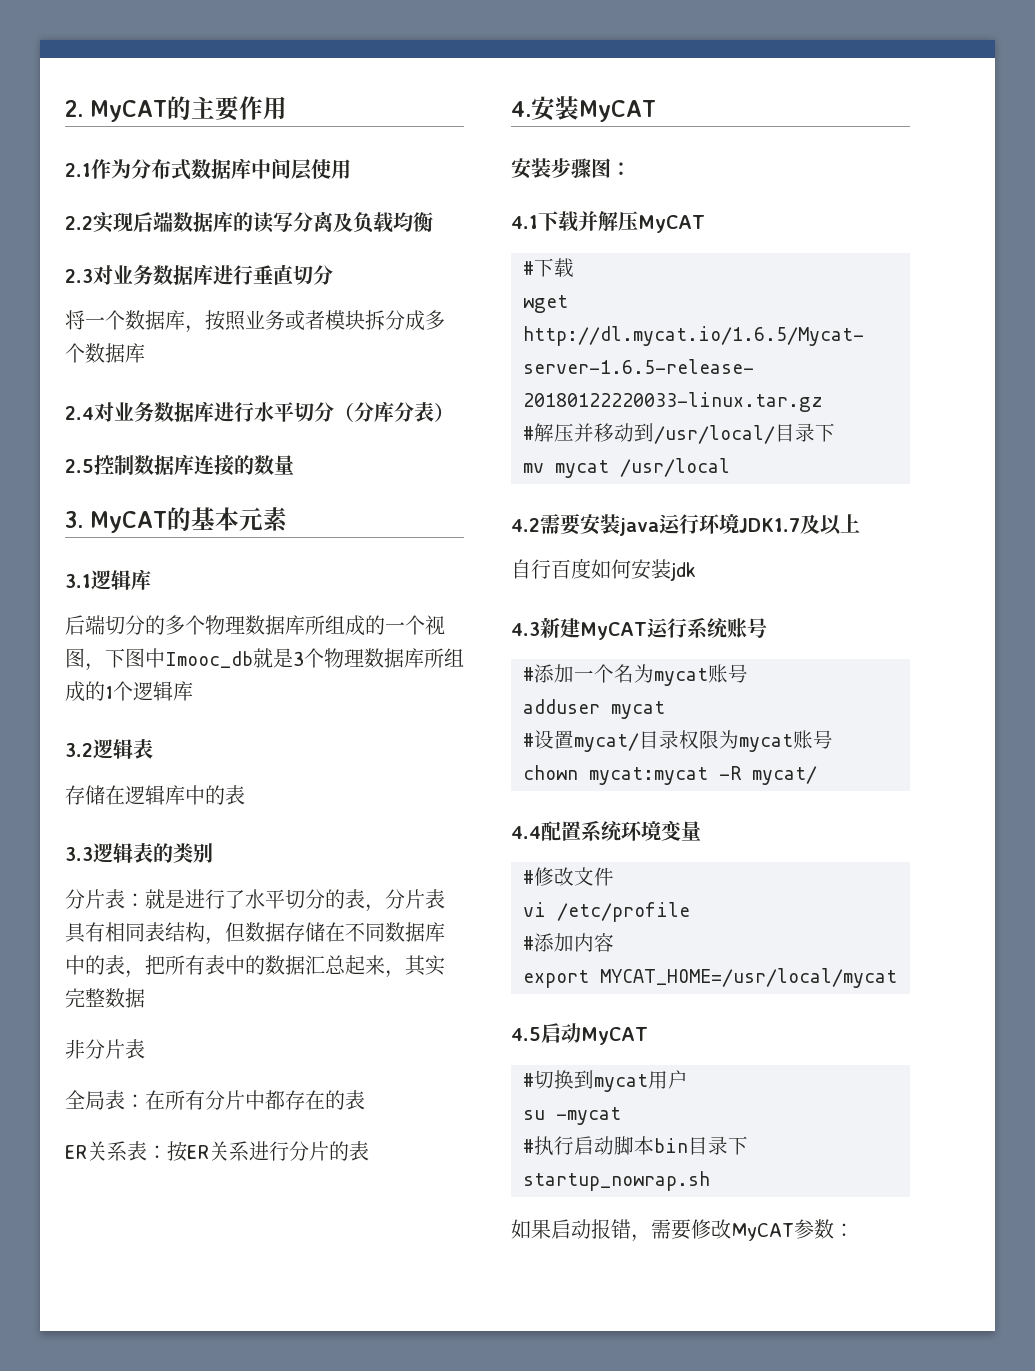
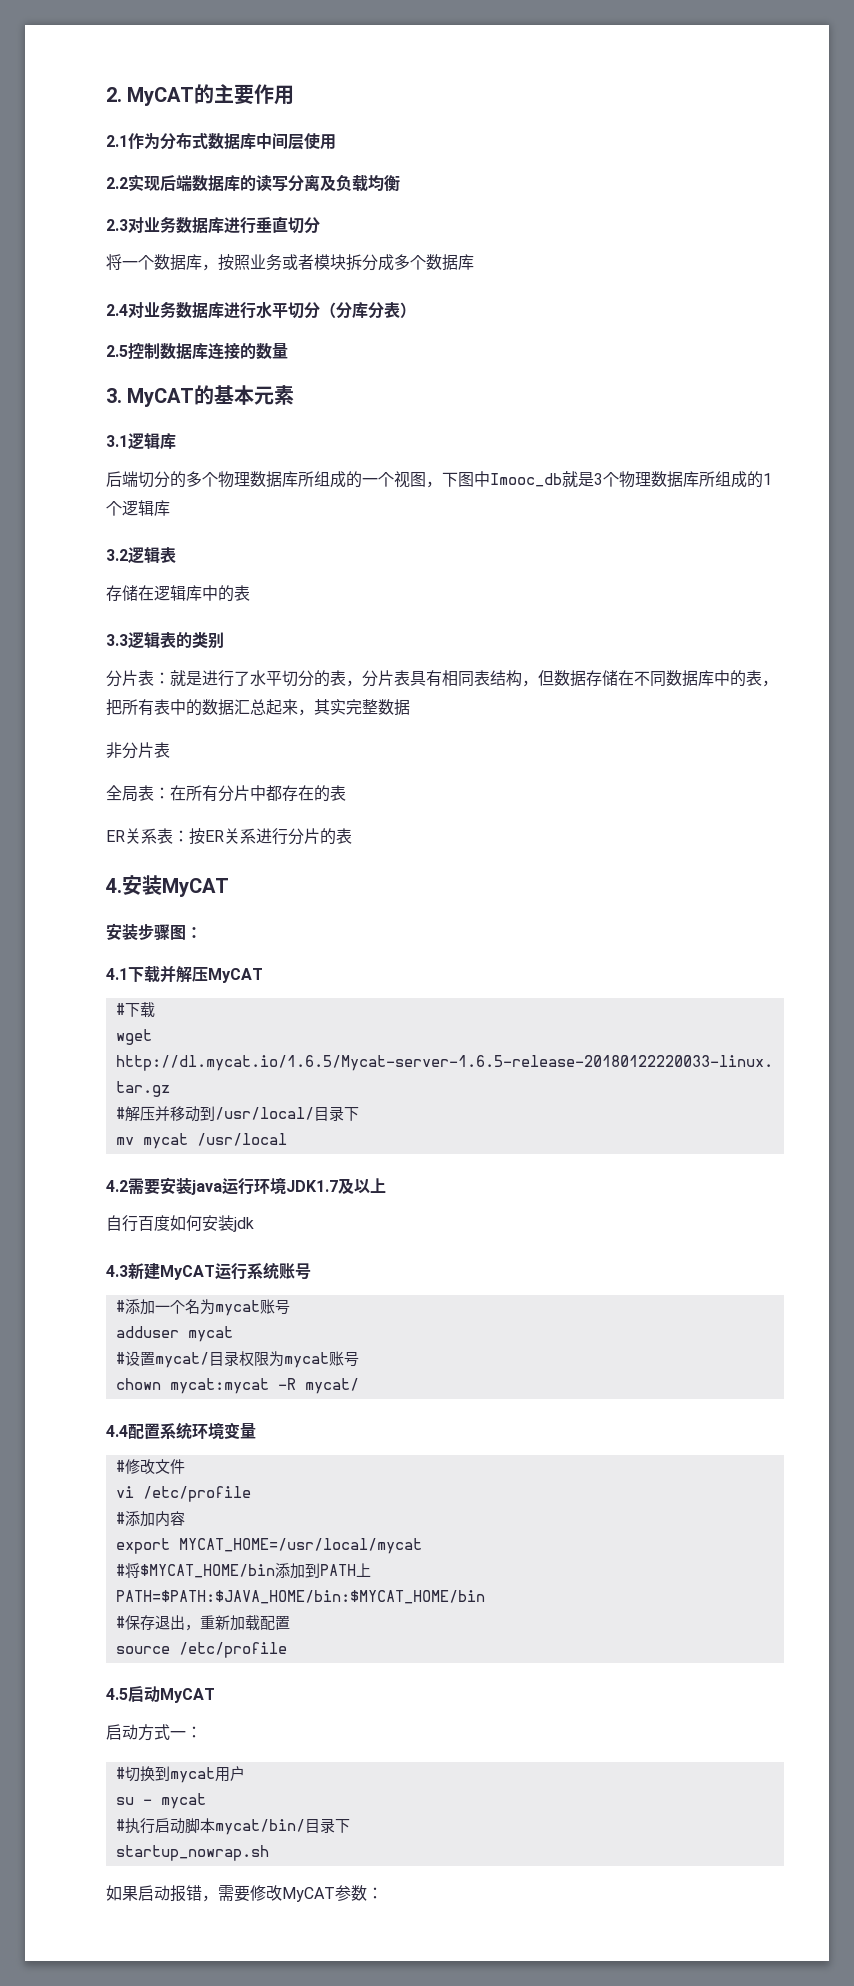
(897, 978) none -> [115,1563,371,1579] [115,1590,485,1604] [115,1615,290,1631] [115,1642,287,1658] // #将$MYCAT_HOME/bin添加到PATH上 // PATH=$PATH:$JAVA_HOME/bin:$MYCAT_HOME/bin // #保存退出，重新加载配置 // source /etc/profile
(648, 1036) none -> [106,1724,202,1741] // 启动方式一：
[556,1107,621,1125] -mycat -> [142,1793,206,1809] - mycat
[654,1138,688,1153] bin -> [214,1819,305,1835] mycat/bin/

